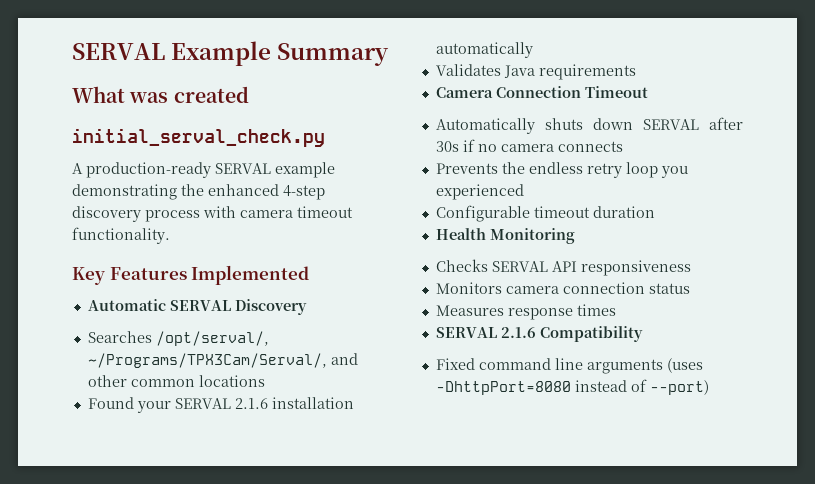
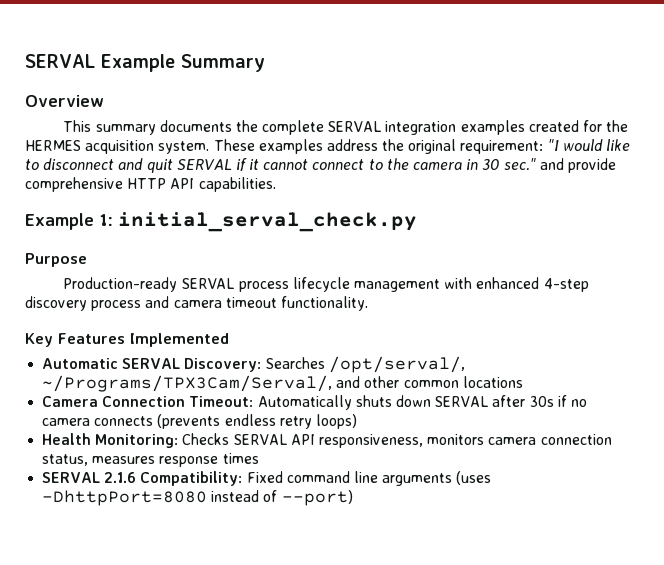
[72,86,249,103] [72,128,325,147] [72,162,335,178] [72,184,204,200] What was created // initial_serval_check.py // A production-ready SERVAL example demonstrating the -> [25,95,104,107] [63,120,629,135] [25,139,631,154] [25,158,616,173] [25,177,276,192] [25,212,417,232] [25,253,87,267] [63,277,473,292] Overview // This summary documents the complete SERVAL integration examples created for the HERMES acquisition system. These examples address the original requirement: "I would like to disconnect and quit SERVAL if it cannot connect to the camera in 30 sec." and provide comprehensive HTTP API capabilities. // Example 1: initial_serval_check.py // Purpose // Production-ready SERVAL process lifecycle management with
[203,206,236,218] with -> [145,296,170,308] and
[234,299,307,315] Discovery // -> [184,358,262,372] Discovery:
[87,397,354,413] [435,42,533,58] [435,64,636,80] // Found your SERVAL 2.1.6 installation automatically // Validates Java requirements -> (523, 382) none
[584,86,648,98] Timeout // -> [189,396,254,407] Timeout:
[435,162,688,178] [435,184,524,200] [435,205,655,222] // Prevents the endless retry loop you experienced // Configurable timeout duration -> [157,414,357,429] (prevents endless retry loops)
[489,228,575,244] Monitoring // -> [95,434,179,448] Monitoring:
[580,260,691,276] [435,282,690,294] [435,305,504,316] responsiveness // Monitors camera connection status // Measures -> [318,434,612,448] [42,454,156,466] responsiveness, monitors camera connection status, measures
[539,326,643,342] Compatibility // -> [140,471,243,486] Compatibility:

